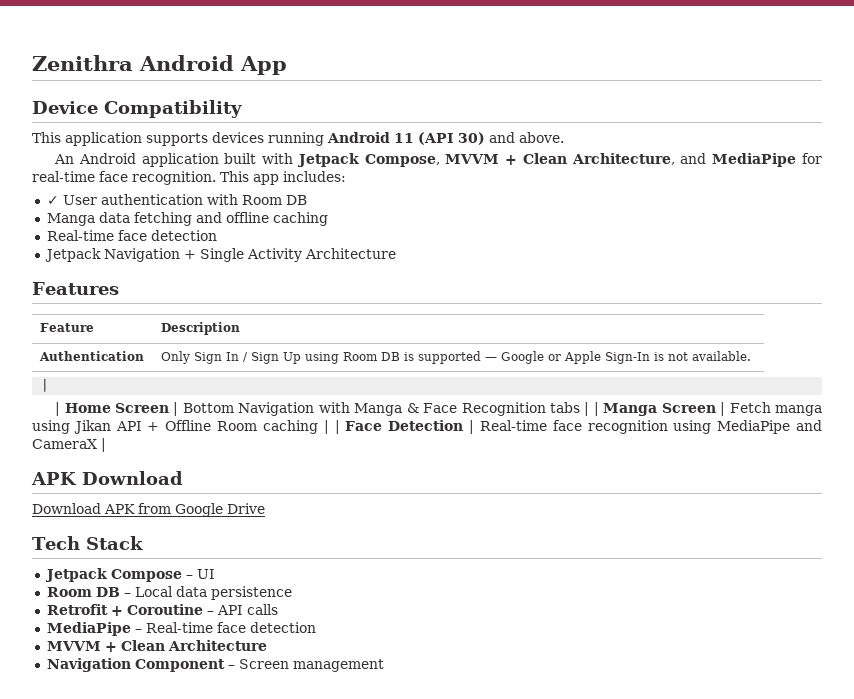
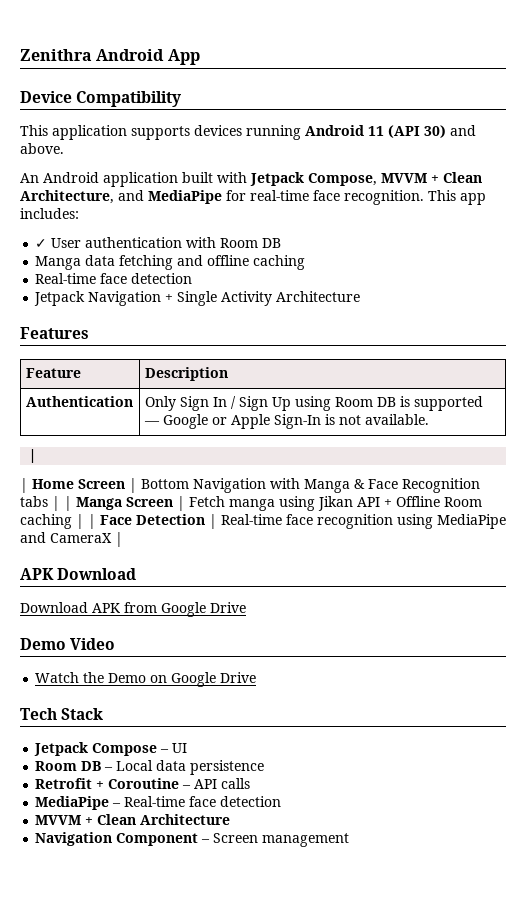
(265, 508) none -> [20,638,116,650] [35,672,257,687] // Demo Video // Watch the Demo on Google Drive

